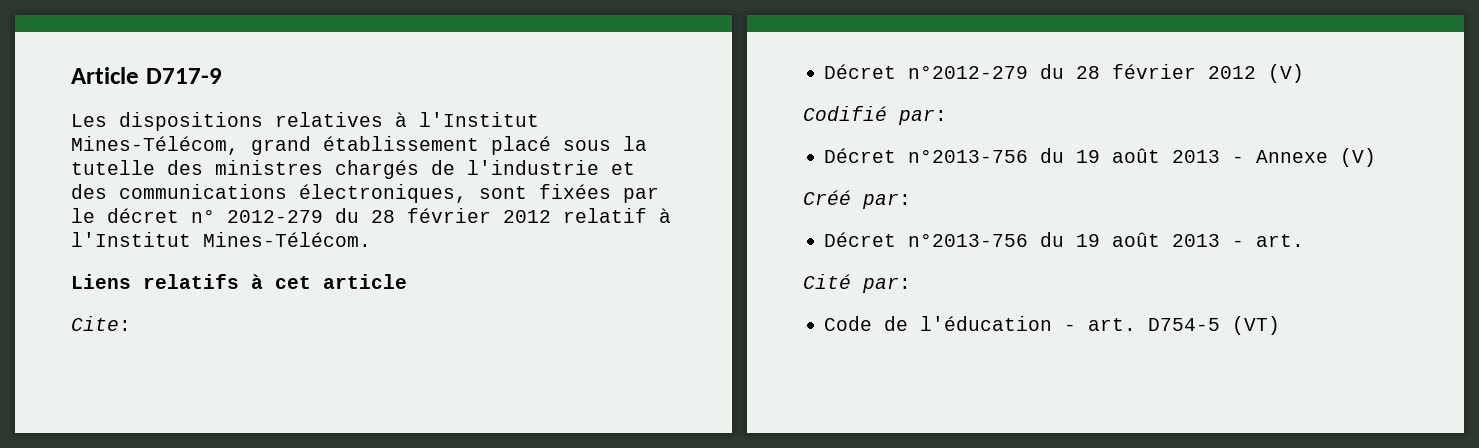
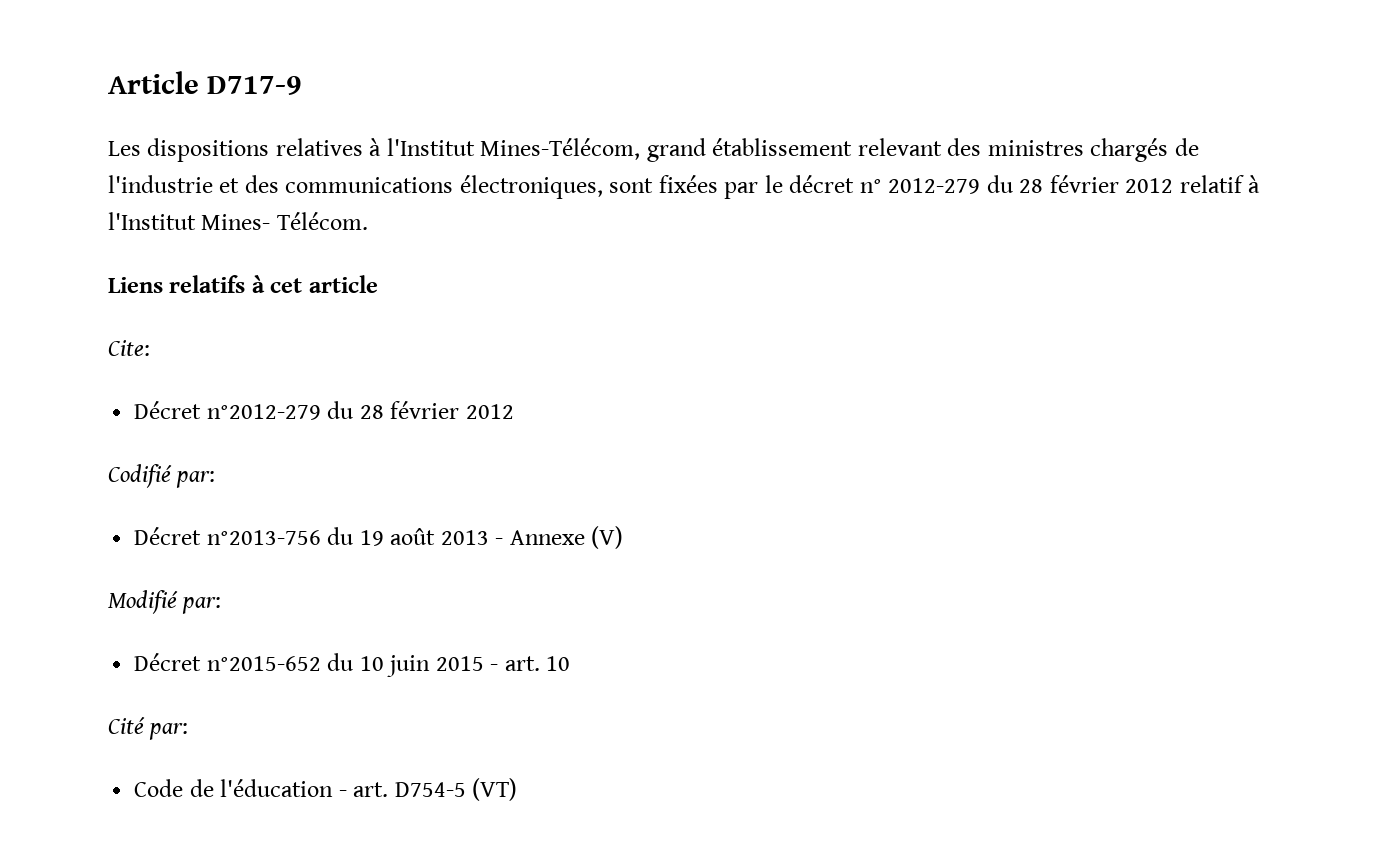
[491,136,647,155] [71,160,155,175] placé sous la tutelle -> [857,138,942,156] relevant
[203,232,371,247] Mines-Télécom. -> [201,212,368,230] Mines- Télécom.
[1268,64,1305,83] (V) -> (514, 411) none
[803,190,911,209] [824,232,1305,247] Créé par: // Décret n°2013-756 du 19 août 2013 - art. -> [108,590,222,614] [134,653,571,677] Modifié par: // Décret n°2015-652 du 10 juin 2015 - art. 10

